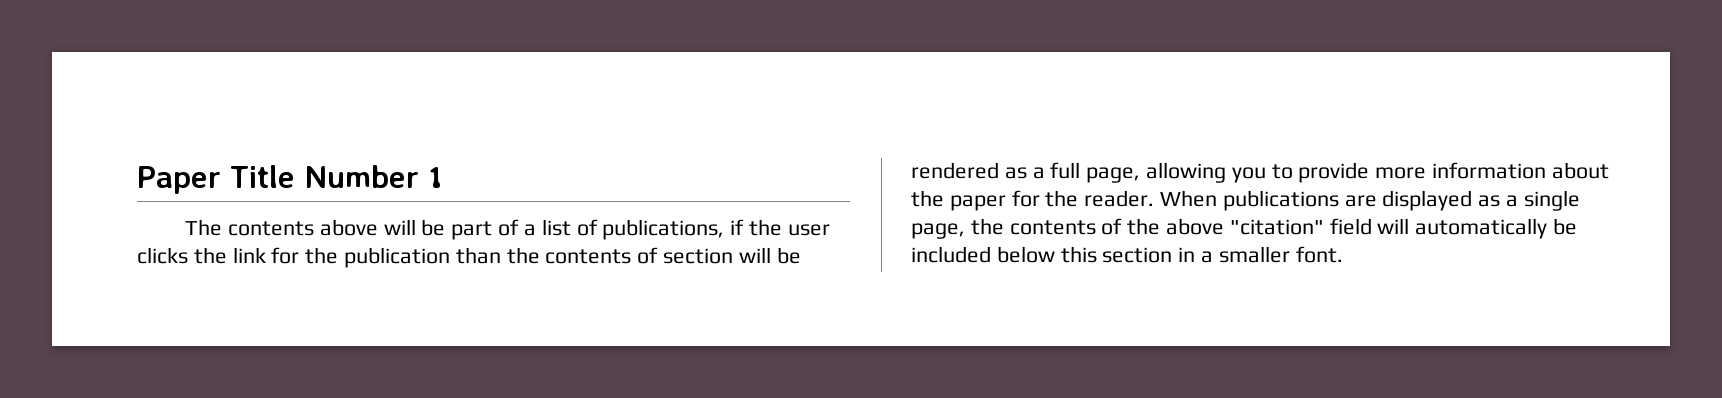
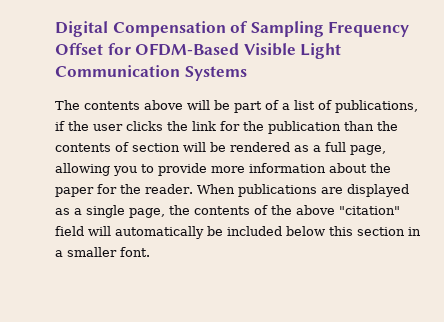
[137,165,443,194] Paper Title Number 1 -> [55,21,410,37] [55,43,342,59] [55,65,247,81] Digital Compensation of Sampling Frequency Offset for OFDM-Based Visible Light Communication Systems

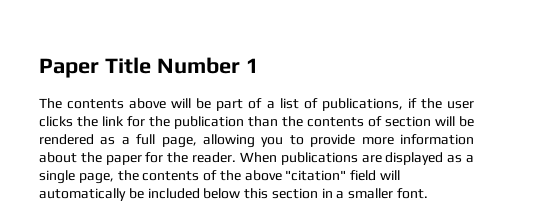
[55,21,410,37] [55,43,342,59] [55,65,247,81] Digital Compensation of Sampling Frequency Offset for OFDM-Based Visible Light Communication Systems -> [39,57,259,78] Paper Title Number 1

